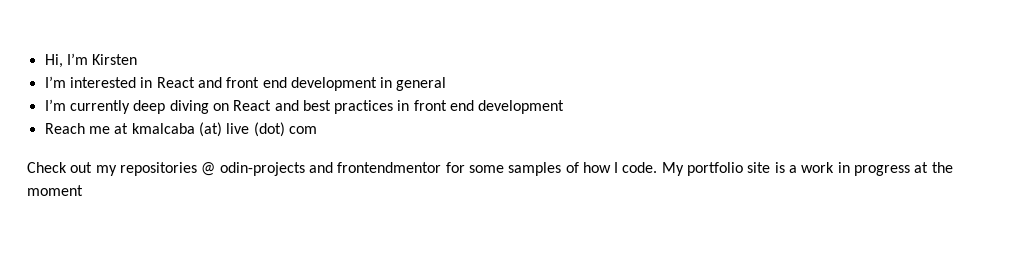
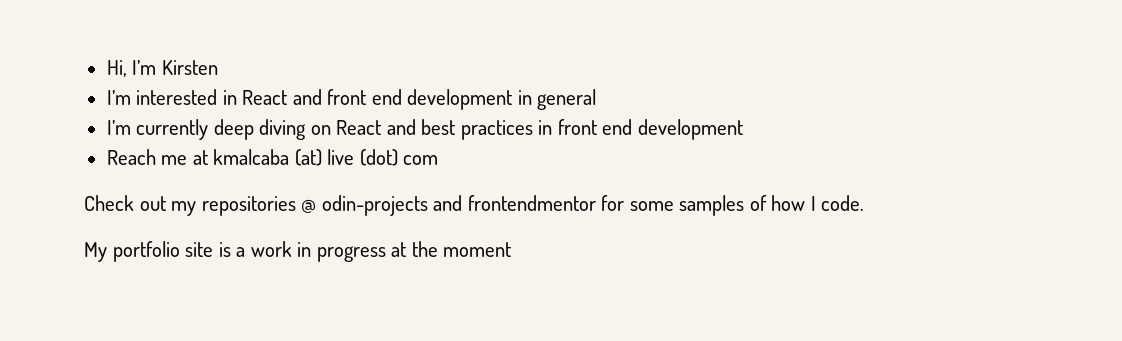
(658, 167) none -> (865, 203) //

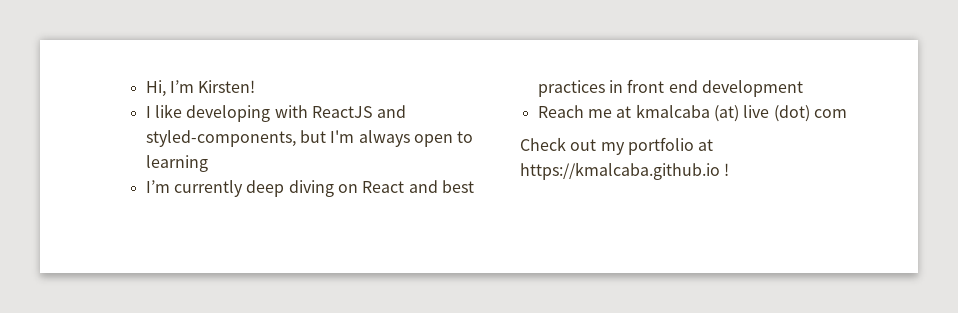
[161,60,218,75] [106,89,597,110] Kirsten // I’m interested in React and front end development in general -> [198,80,256,93] [145,104,407,122] [145,130,474,147] [145,155,208,172] Kirsten! // I like developing with ReactJS and styled-components, but I'm always open to learning
[201,195,865,216] [84,241,512,262] repositories @ odin-projects and frontendmentor for some samples of how I code. // My portfolio site is a work in progress at the moment -> [627,137,714,155] [520,162,730,180] portfolio at https://kmalcaba.github.io !

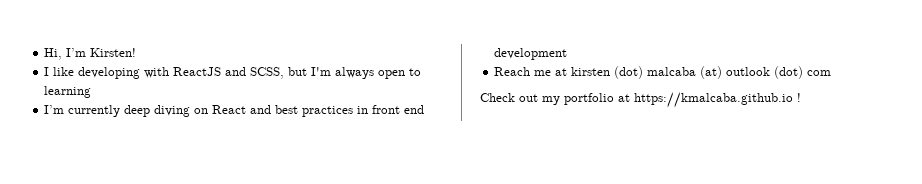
[145,130,296,147] styled-components, -> [250,67,285,79] SCSS,
[635,104,770,122] kmalcaba (at) live -> [571,66,771,79] kirsten (dot) malcaba (at) outlook

